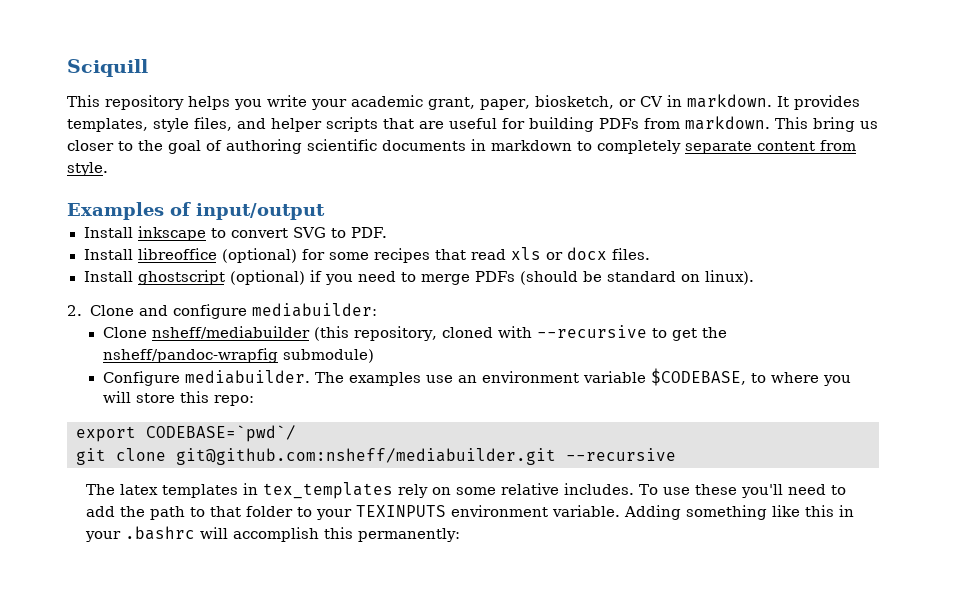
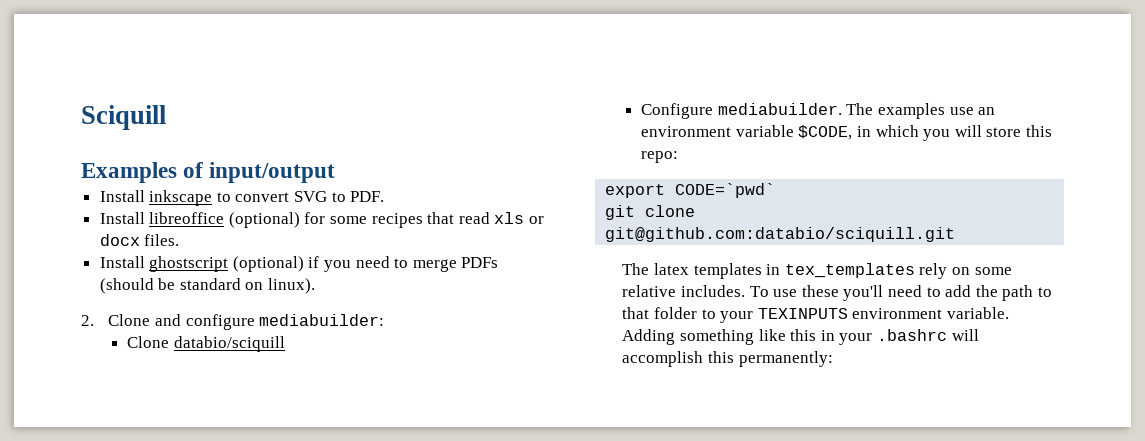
[67,94,860,110] [67,116,878,132] [67,139,856,154] [67,162,108,176] // This repository helps you write your academic grant, paper, biosketch, or CV in markdown. It provides templates, style files, and helper scripts that are useful for building PDFs from markdown. This bring us closer to the goal of authoring scientific documents in markdown to completely separate content from style. -> (166, 117) none
[151,325,727,341] [102,348,374,363] nsheff/mediabuilder (this repository, cloned with --recursive to get the nsheff/pandoc-wrapfig submodule) -> [173,336,285,352] databio/sciquill
[650,368,819,386] $CODEBASE, to where -> [798,125,919,140] $CODE, in which
[146,425,296,442] CODEBASE=`pwd`/ -> [675,183,776,198] CODE=`pwd`
[176,448,676,465] git@github.com:nsheff/mediabuilder.git --recursive -> [605,227,956,242] git@github.com:databio/sciquill.git

